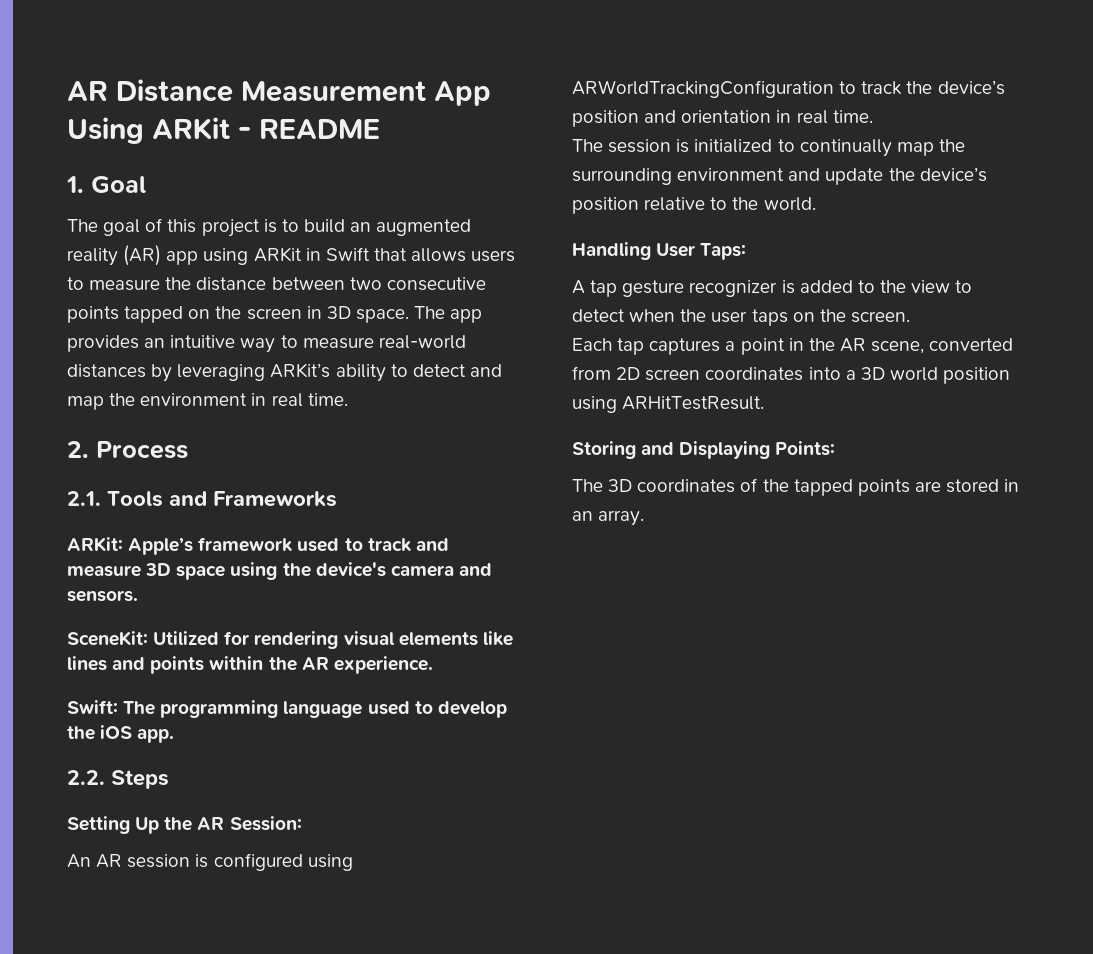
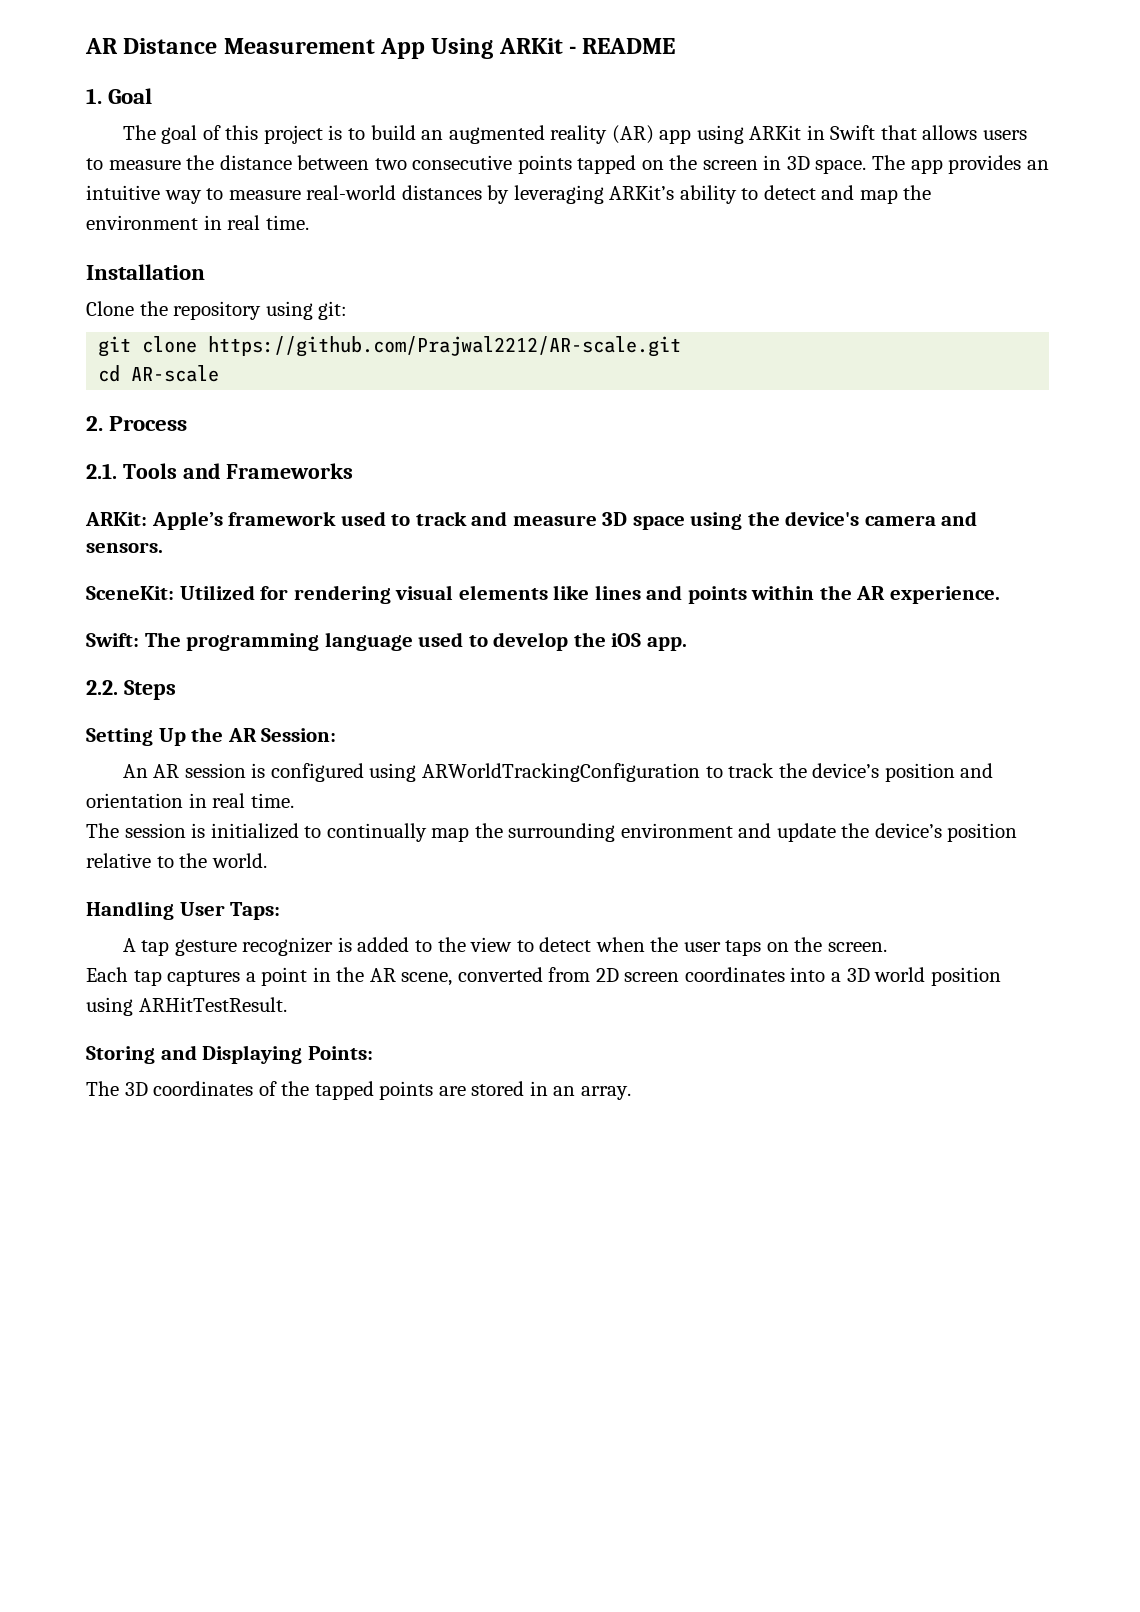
(348, 399) none -> [86,264,205,280] [86,301,348,320] [98,336,682,357] [98,365,220,382] // Installation // Clone the repository using git: // git clone https://github.com/Prajwal2212/AR-scale.git // cd AR-scale

